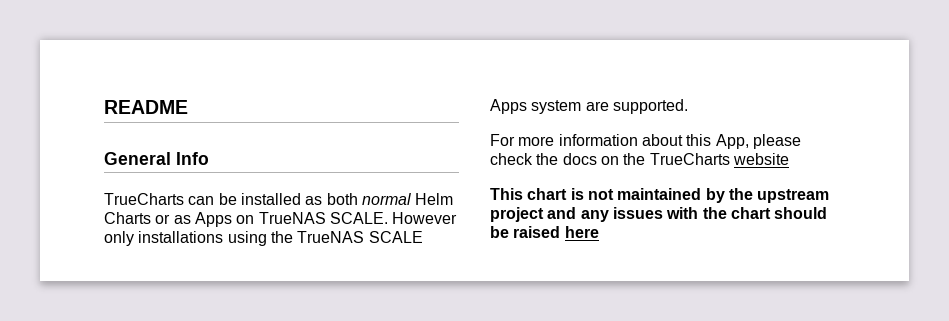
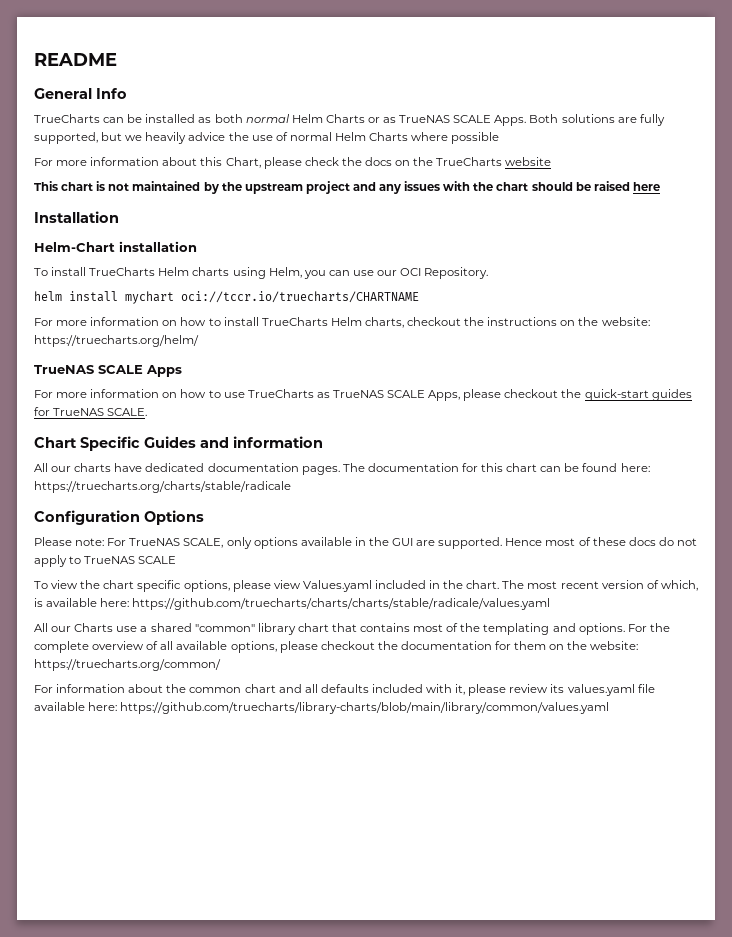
[194,212,458,227] [104,231,423,246] [490,99,688,114] Apps on TrueNAS SCALE. However only installations using the TrueNAS SCALE Apps system are supported. -> [399,114,665,126] [34,132,500,144] TrueNAS SCALE Apps. Both solutions are fully supported, but we heavily advice the use of normal Helm Charts where possible
[715,134,749,149] App, -> [225,157,261,168] Chart,
(599, 232) none -> [34,211,119,223] [34,241,197,252] [34,267,489,279] [34,291,419,304] [34,317,650,328] [34,335,199,347] [34,365,182,377] [34,389,692,401] [34,407,148,416] [34,436,323,451] [34,463,650,475] [34,481,291,493] [34,510,204,525] [34,537,697,549] [34,555,177,567] [34,580,698,592] [34,598,551,610] [34,623,670,635] [34,641,639,653] [34,659,221,671] [34,684,655,696] [34,702,610,714] // Installation // Helm-Chart installation // To install TrueCharts Helm charts using Helm, you can use our OCI Repository. // helm install mychart oci://tccr.io/truecharts/CHARTNAME // For more information on how to install TrueCharts Helm charts, checkout the instructions on the website: https://truecharts.org/helm/ // TrueNAS SCALE Apps // For more information on how to use TrueCharts as TrueNAS SCALE Apps, please checkout the quick-start guides for TrueNAS SCALE. // Chart Specific Guides and information // All our charts have dedicated documentation pages. The documentation for this chart can be found here: https://truecharts.org/charts/stable/radicale // Configuration Options // Please note: For TrueNAS SCALE, only options available in the GUI are supported. Hence most of these docs do not apply to TrueNAS SCALE // To view the chart specific options, please view Values.yaml included in the chart. The most recent version of which, is available here: https://github.com/truecharts/charts/charts/stable/radicale/values.yaml // All our Charts use a shared "common" library chart that contains most of the templating and options. For the complete overview of all available options, please checkout the documentation for them on the website: https://truecharts.org/common/ // For information about the common chart and all defaults included with it, please review its values.yaml file available here: https://github.com/truecharts/library-charts/blob/main/library/common/values.yaml

